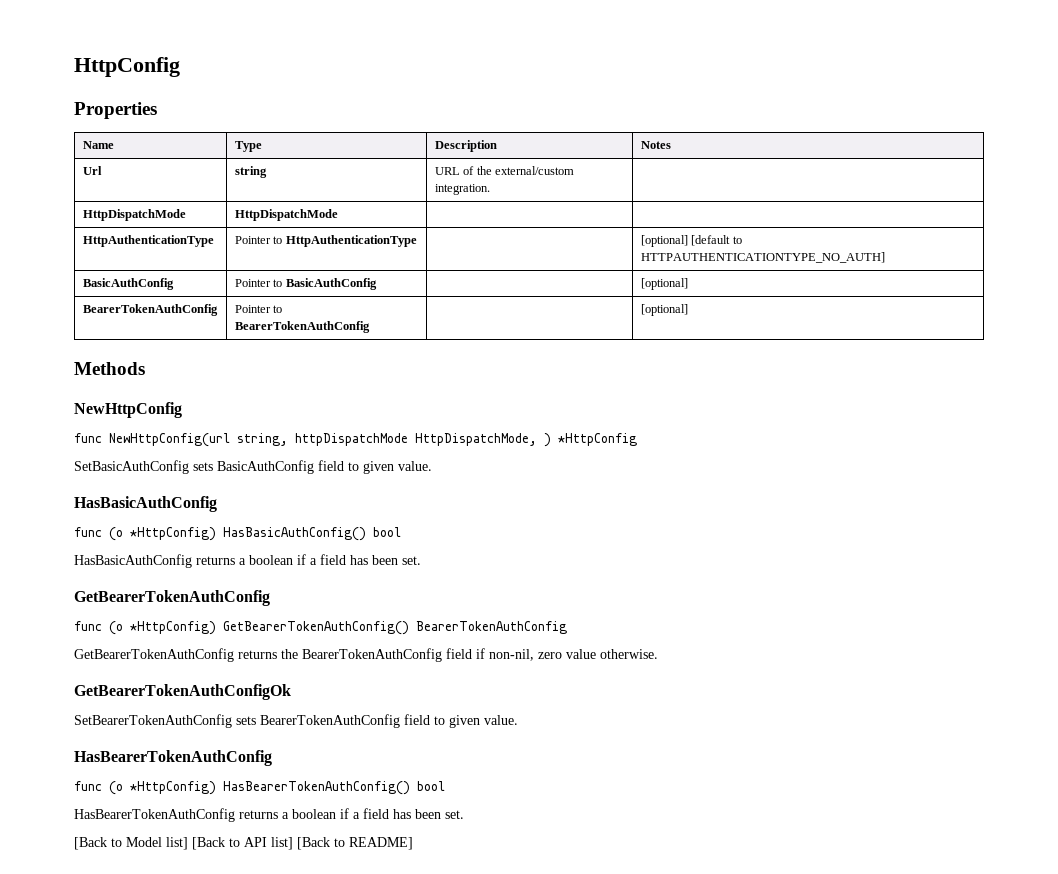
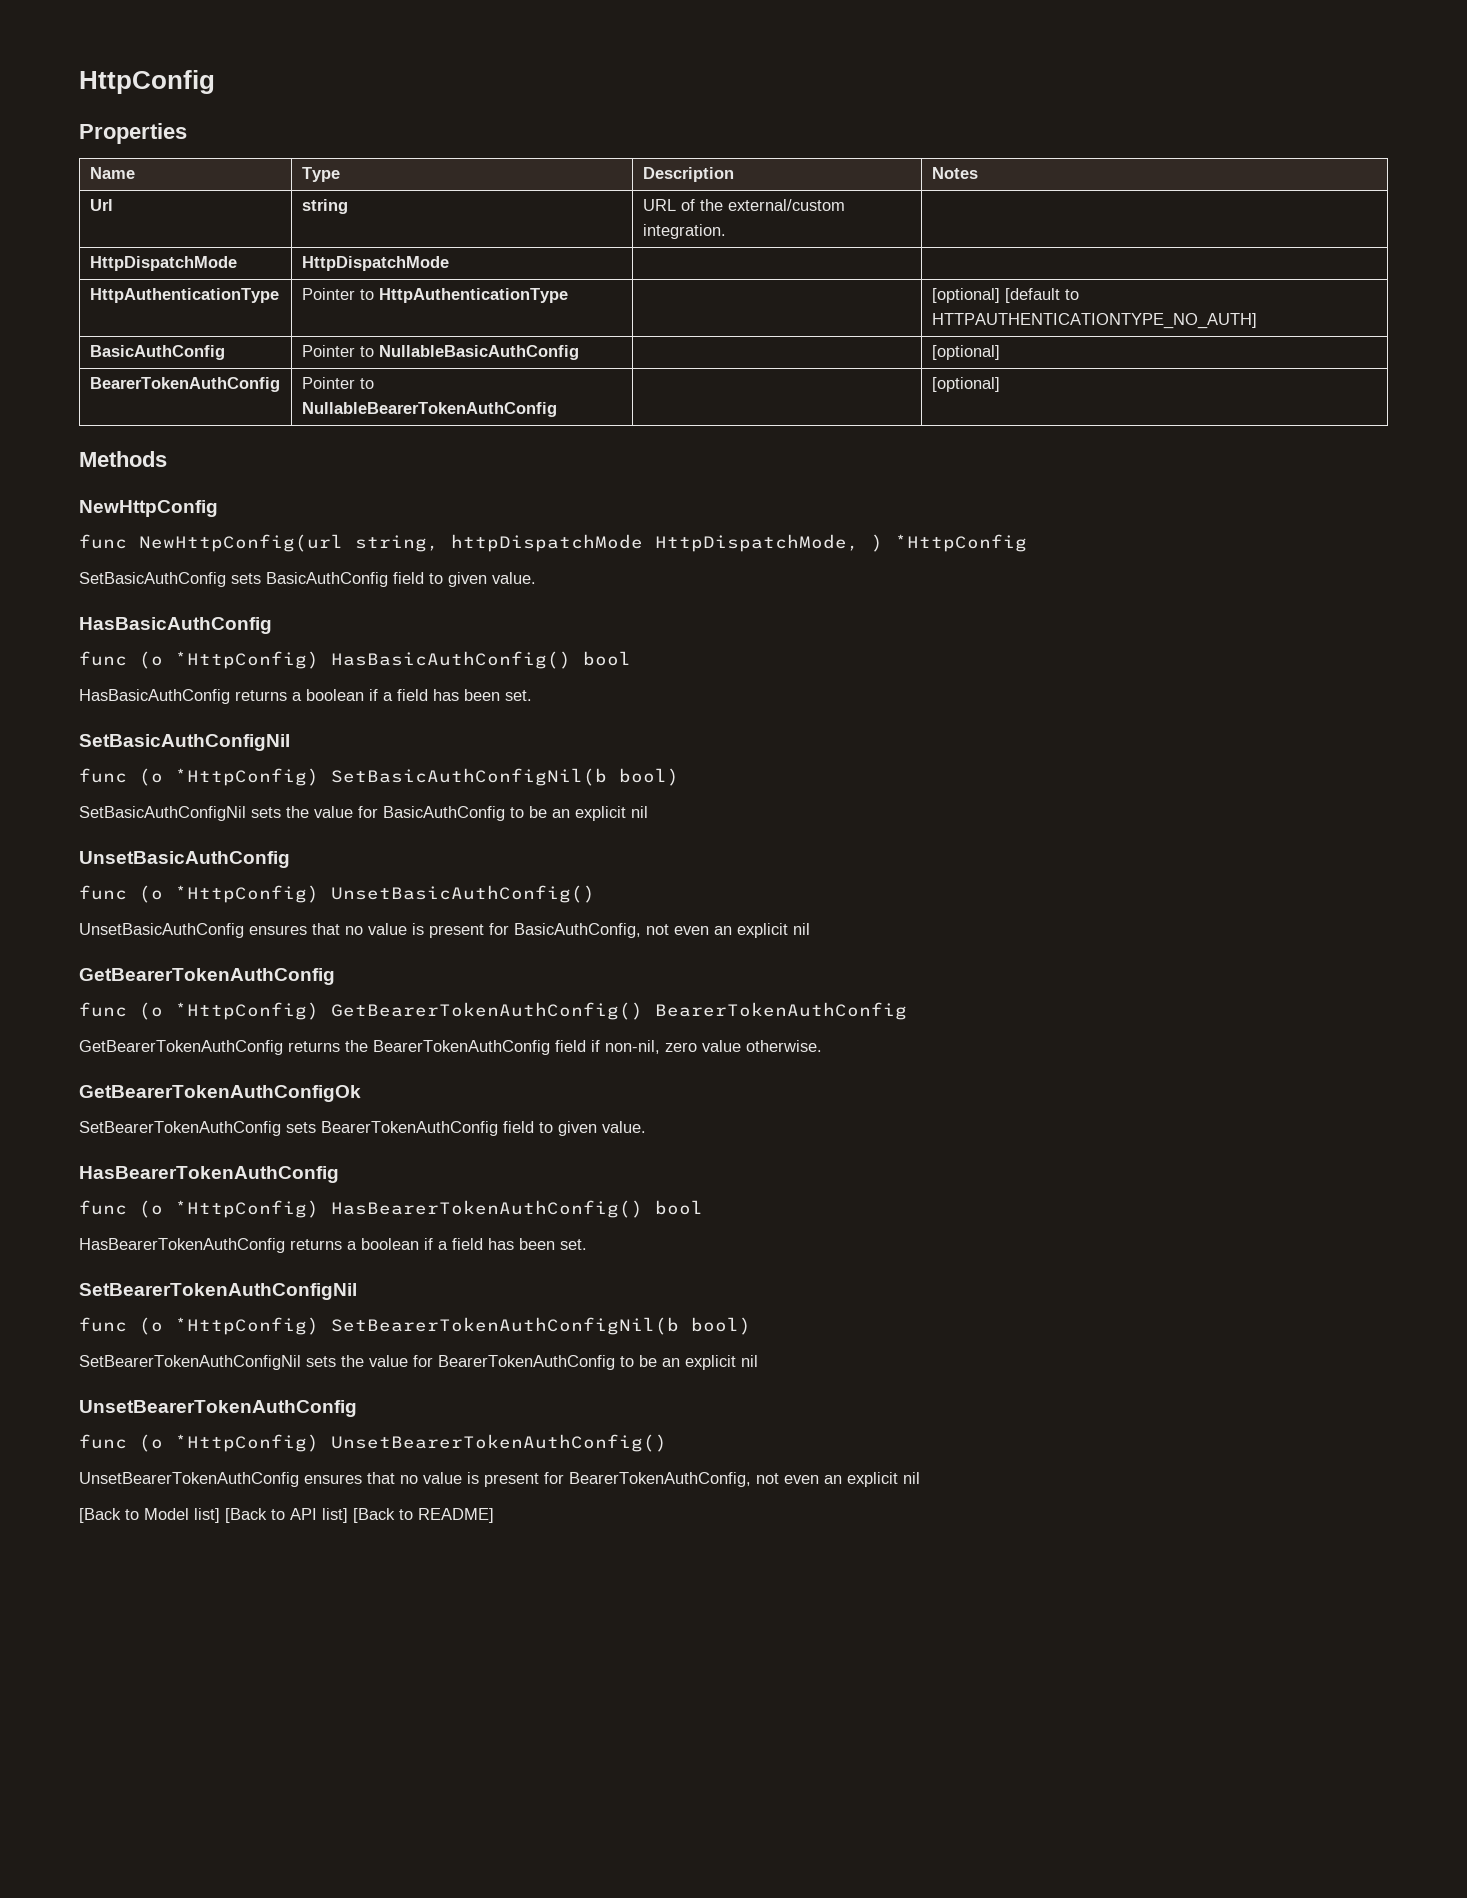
[285,278,377,290] BasicAuthConfig -> [378,345,579,360] NullableBasicAuthConfig
[234,321,370,333] BearerTokenAuthConfig -> [301,402,557,417] NullableBearerTokenAuthConfig
(421, 560) none -> [79,734,290,751] [79,768,679,786] [79,806,648,821] [79,851,290,868] [79,885,595,903] [79,923,810,938] // SetBasicAuthConfigNil // func (o *HttpConfig) SetBasicAuthConfigNil(b bool) // SetBasicAuthConfigNil sets the value for BasicAuthConfig to be an explicit nil // UnsetBasicAuthConfig // func (o *HttpConfig) UnsetBasicAuthConfig() // UnsetBasicAuthConfig ensures that no value is present for BasicAuthConfig, not even an explicit nil
(464, 814) none -> [79,1283,357,1300] [79,1317,751,1335] [79,1355,758,1370] [79,1400,357,1417] [79,1434,667,1452] [79,1472,920,1487] // SetBearerTokenAuthConfigNil // func (o *HttpConfig) SetBearerTokenAuthConfigNil(b bool) // SetBearerTokenAuthConfigNil sets the value for BearerTokenAuthConfig to be an explicit nil // UnsetBearerTokenAuthConfig // func (o *HttpConfig) UnsetBearerTokenAuthConfig() // UnsetBearerTokenAuthConfig ensures that no value is present for BearerTokenAuthConfig, not even an explicit nil

